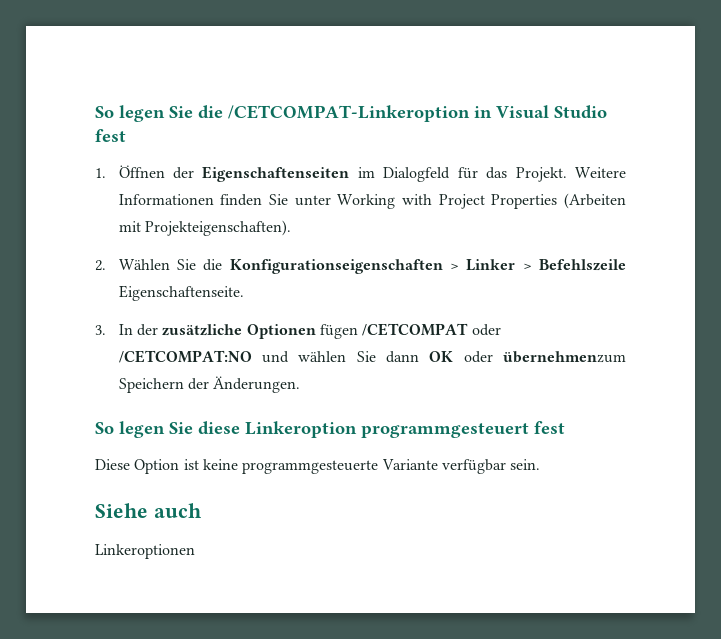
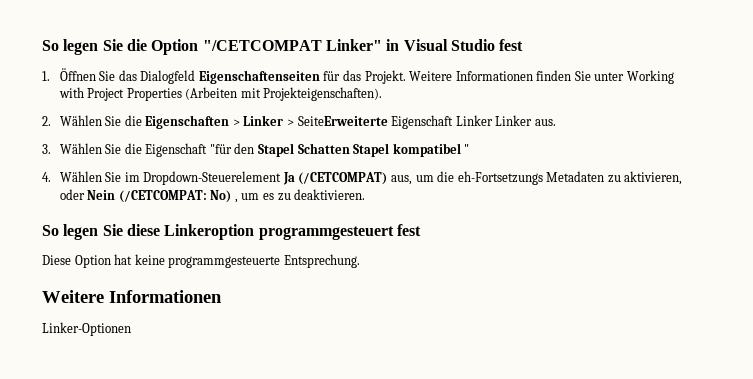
[228,105,470,122] /CETCOMPAT-Linkeroption -> [151,39,382,55] Option "/CETCOMPAT Linker"
[173,166,451,182] der Eigenschaftenseiten im Dialogfeld -> [99,70,320,84] Sie das Dialogfeld Eigenschaftenseiten
[229,259,443,274] Konfigurationseigenschaften -> [145,115,230,129] Eigenschaften
[539,259,626,271] [118,285,244,301] [95,323,501,339] [118,350,626,363] [118,376,301,393] Befehlszeile Eigenschaftenseite. // 3. In der zusätzliche Optionen fügen /CETCOMPAT oder /CETCOMPAT:NO und wählen Sie dann OK oder übernehmenzum Speichern der Änderungen. -> [297,115,556,129] [42,143,470,157] [42,171,683,185] [59,189,366,203] SeiteErweiterte Eigenschaft Linker Linker aus. // 3. Wählen Sie die Eigenschaft "für den Stapel Schatten Stapel kompatibel " // 4. Wählen Sie im Dropdown-Steuerelement Ja (/CETCOMPAT) aus, um die eh-Fortsetzungs Metadaten zu aktivieren, oder Nein (/CETCOMPAT: No) , um es zu deaktivieren.
[183,459,199,470] ist -> [114,254,133,265] hat
[381,459,541,474] [95,503,202,518] [95,544,195,559] Variante verfügbar sein. // Siehe auch // Linkeroptionen -> [283,254,360,268] [42,290,222,303] [42,322,131,336] Entsprechung. // Weitere Informationen // Linker-Optionen

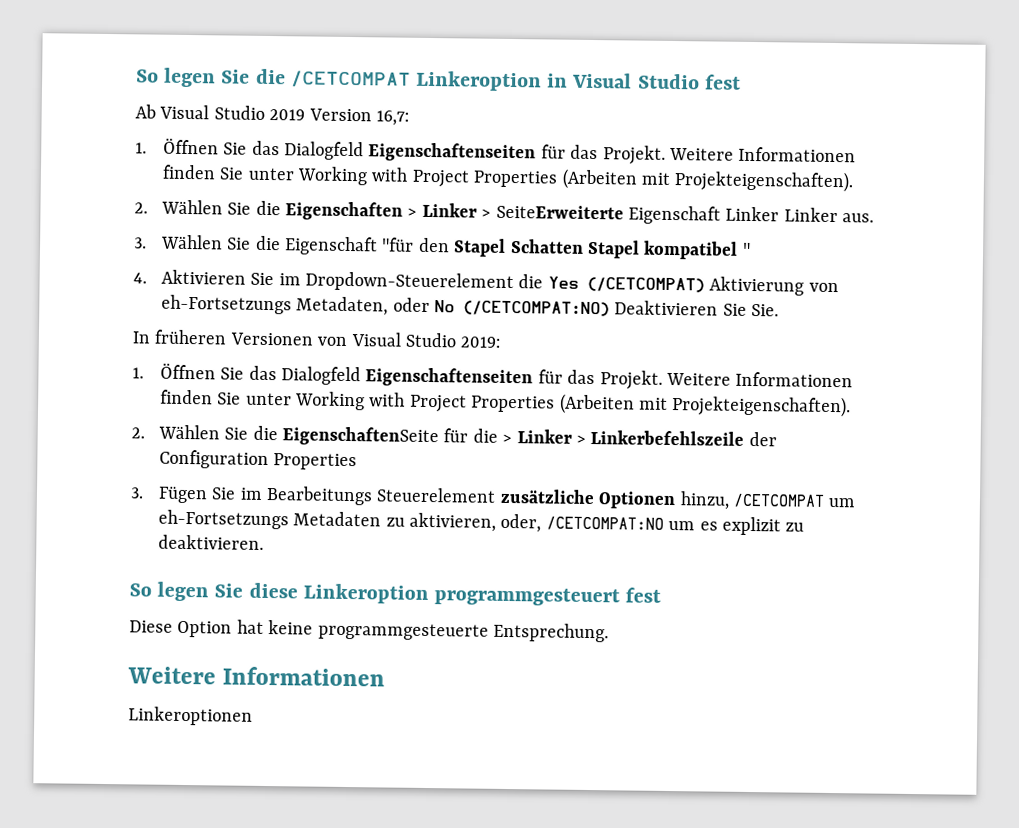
[151,39,382,55] Option "/CETCOMPAT Linker" -> [290,70,543,92] /CETCOMPAT Linkeroption
(524, 45) none -> [135,104,410,126] // Ab Visual Studio 2019 Version 16,7:
[59,171,102,182] Wählen -> [160,269,246,285] Aktivieren
[282,171,683,185] [59,189,238,203] Ja (/CETCOMPAT) aus, um die eh-Fortsetzungs Metadaten zu aktivieren, oder Nein (/CETCOMPAT: No) , -> [518,274,839,296] [160,294,780,317] [132,329,502,348] [132,362,854,390] [159,389,852,418] [131,424,777,447] [158,449,358,471] [130,485,856,510] [157,509,664,533] die Yes (/CETCOMPAT) Aktivierung von eh-Fortsetzungs Metadaten, oder No (/CETCOMPAT:NO) Deaktivieren Sie Sie. // In früheren Versionen von Visual Studio 2019: // 1. Öffnen Sie das Dialogfeld Eigenschaftenseiten für das Projekt. Weitere Informationen finden Sie unter Working with Project Properties (Arbeiten mit Projekteigenschaften). // 2. Wählen Sie die EigenschaftenSeite für die > Linker > Linkerbefehlszeile der Configuration Properties // 3. Fügen Sie im Bearbeitungs Steuerelement zusätzliche Optionen hinzu, /CETCOMPAT um eh-Fortsetzungs Metadaten zu aktivieren, oder, /CETCOMPAT:NO
(275, 196) none -> [721,516,781,536] explizit
[42,322,131,336] Linker-Optionen -> [128,706,253,726] Linkeroptionen

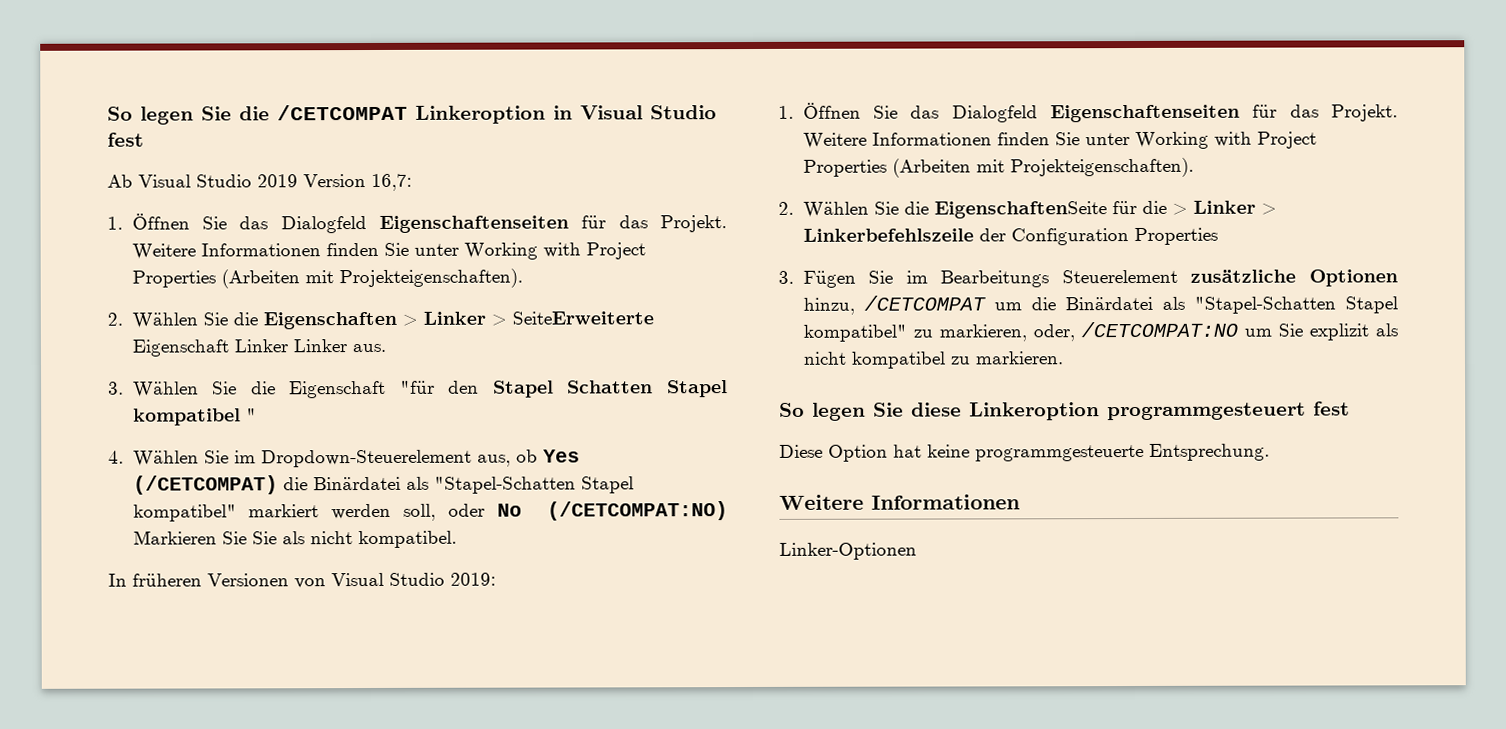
[160,269,246,285] Aktivieren -> [132,450,199,467] Wählen
[518,274,839,296] [160,294,780,317] die Yes (/CETCOMPAT) Aktivierung von eh-Fortsetzungs Metadaten, oder No (/CETCOMPAT:NO) Deaktivieren Sie Sie. -> [476,449,580,467] [132,475,634,495] [132,501,728,522] [132,530,457,549] aus, ob Yes (/CETCOMPAT) die Binärdatei als "Stapel-Schatten Stapel kompatibel" markiert werden soll, oder No (/CETCOMPAT:NO) Markieren Sie Sie als nicht kompatibel.
[157,509,805,536] [157,534,264,550] eh-Fortsetzungs Metadaten zu aktivieren, oder, /CETCOMPAT:NO um es explizit zu deaktivieren. -> [1030,296,1398,314] [802,321,1398,342] [802,351,1064,369] die Binärdatei als "Stapel-Schatten Stapel kompatibel" zu markieren, oder, /CETCOMPAT:NO um Sie explizit als nicht kompatibel zu markieren.
[128,706,253,726] Linkeroptionen -> [779,542,917,560] Linker-Optionen

